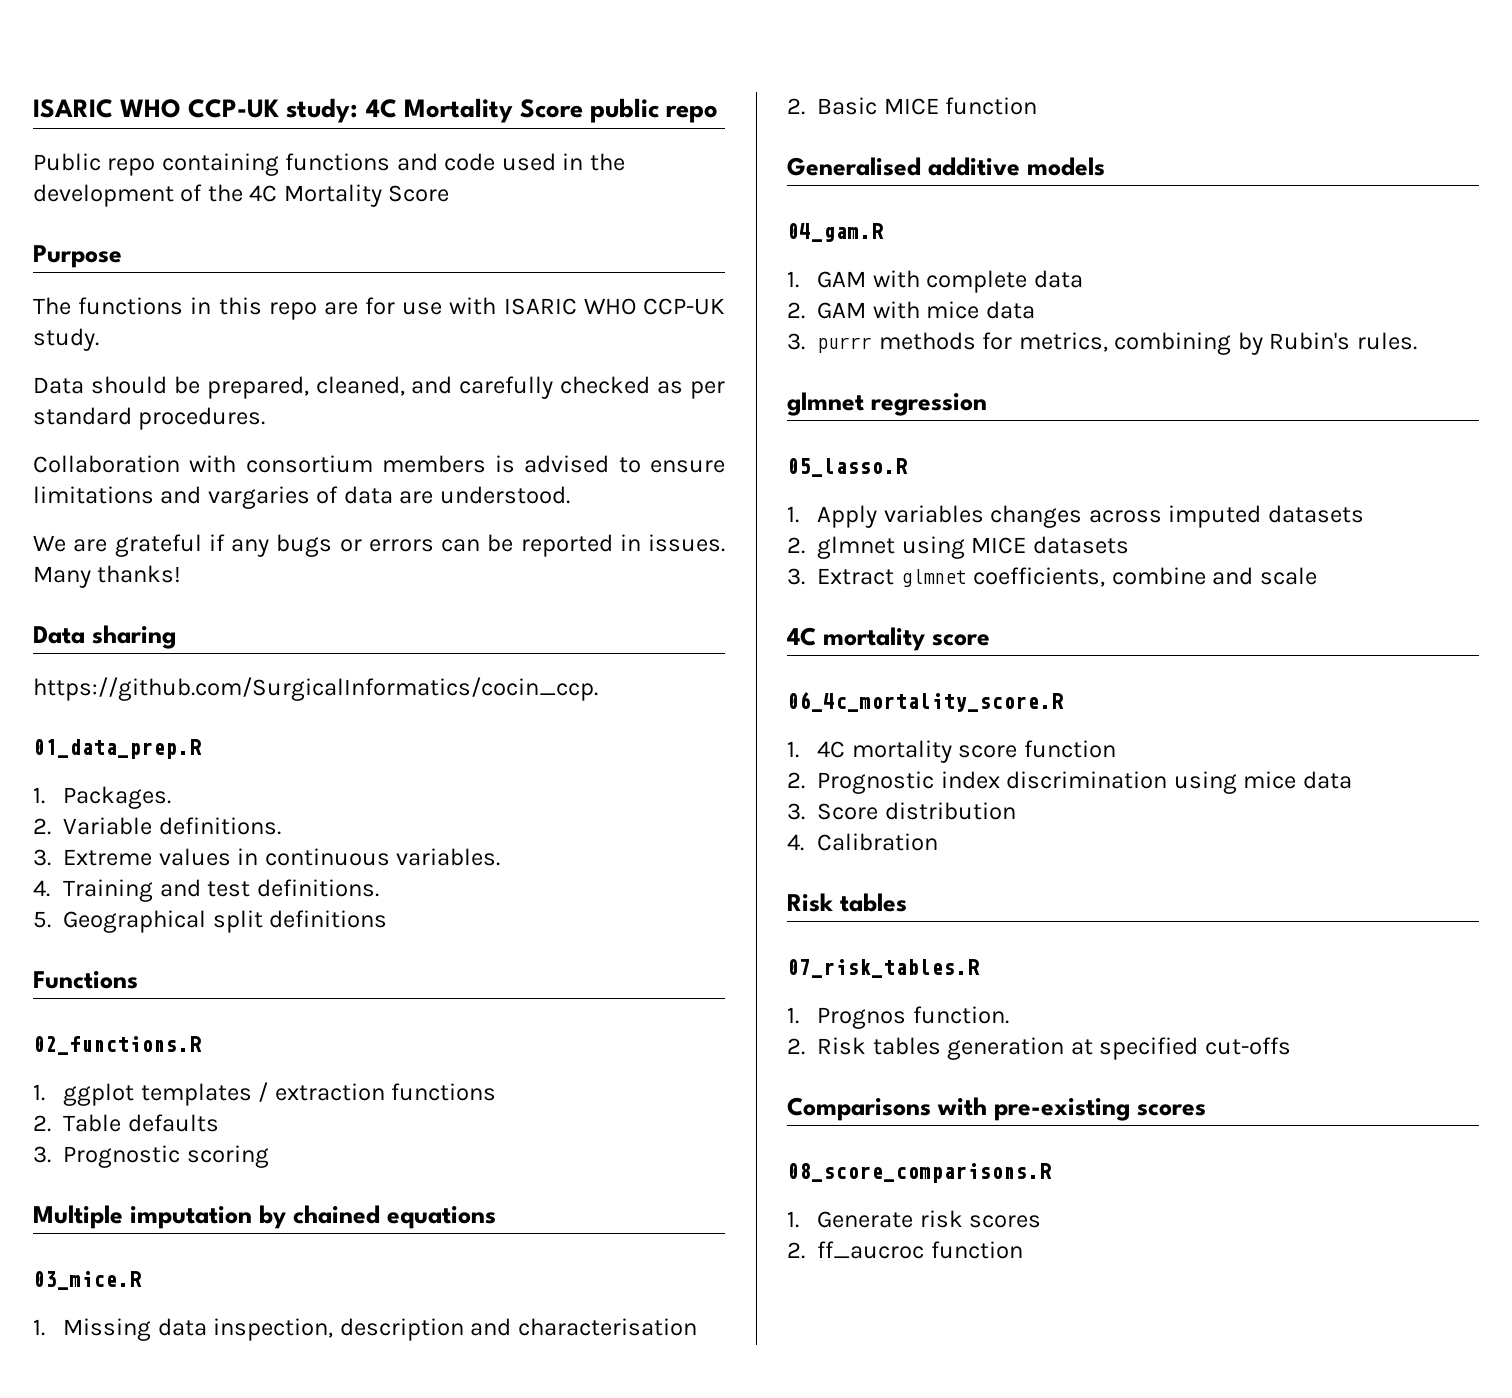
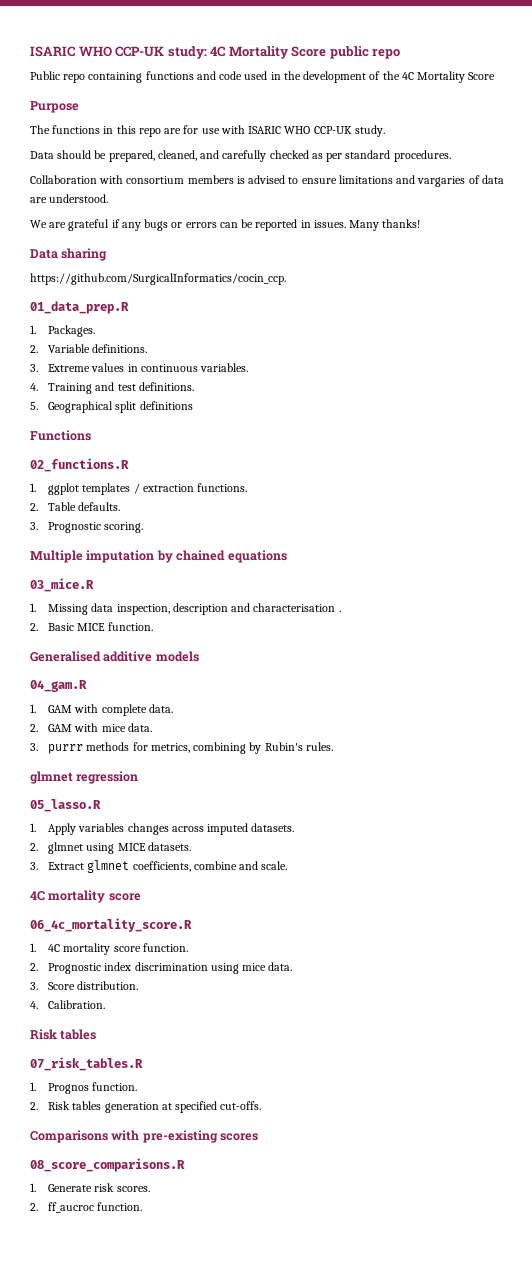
[391,1083,497,1101] functions -> [197,483,248,492] functions.
[127,1114,219,1132] defaults -> [78,502,121,511] defaults.
[186,1145,269,1168] scoring -> [104,522,144,533] scoring.
(697, 1327) none -> [338,610,341,612] .
[945,97,1038,115] function -> [107,622,153,631] function.
[1033,270,1083,288] data -> [148,704,173,713] data.
[985,301,1035,319] data -> [127,723,152,732] data.
[1267,505,1364,523] datasets -> [251,823,295,832] datasets.
[1032,536,1129,554] datasets -> [147,842,191,851] datasets.
[1259,567,1317,585] scale -> [261,861,288,870] scale.
[1023,740,1116,758] function -> [142,943,188,952] function.
[1302,771,1352,789] data -> [268,962,293,971] data.
[884,802,1016,820] [787,833,939,851] distribution // 4. Calibration -> [77,981,139,990] [30,1000,106,1009] distribution. // 4. Calibration.
[1204,1037,1291,1055] cut-offs -> [220,1101,262,1110] cut-offs.
[969,1215,1042,1228] scores -> [116,1186,150,1192] scores.
[930,1241,1023,1259] function -> [97,1202,143,1211] function.

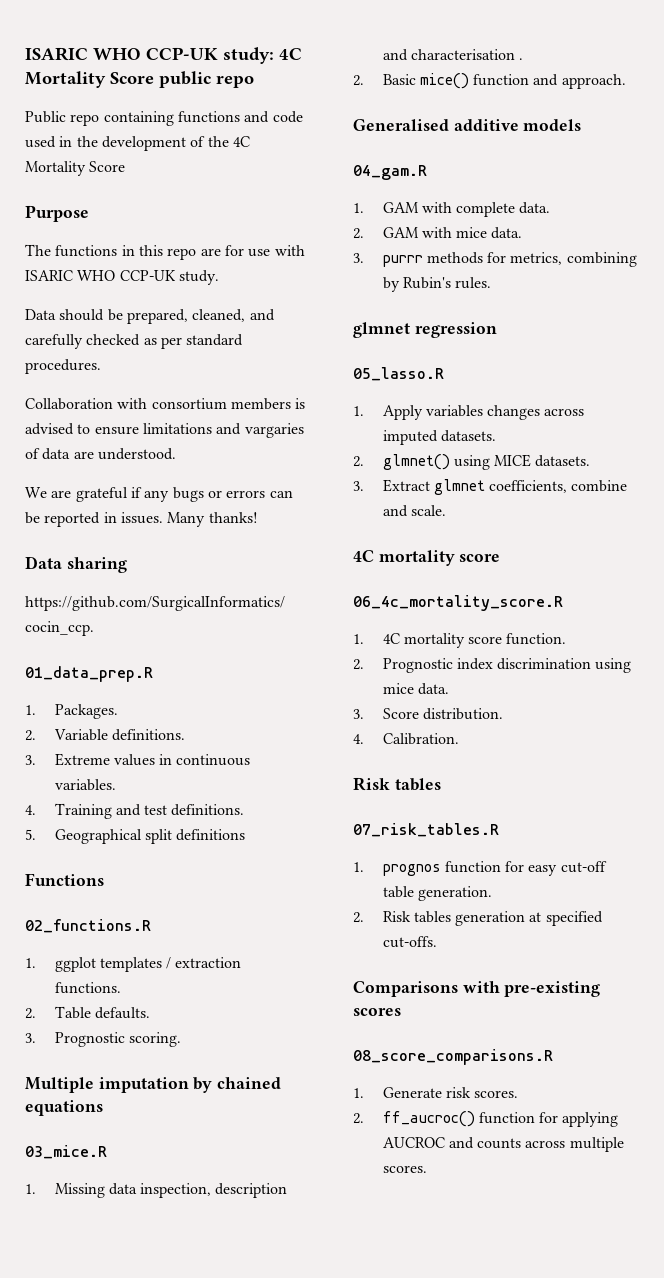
[77,622,153,631] MICE function. -> [419,73,626,89] mice() function and approach.
[48,842,84,854] glmnet -> [382,454,450,470] glmnet()
[48,1082,138,1094] Prognos function. -> [382,861,607,876] [382,886,492,901] prognos function for easy cut-off table generation.
[48,1202,143,1213] ff_aucroc function. -> [382,1111,619,1127] [382,1137,624,1152] [382,1165,427,1173] ff_aucroc() function for applying AUCROC and counts across multiple scores.

